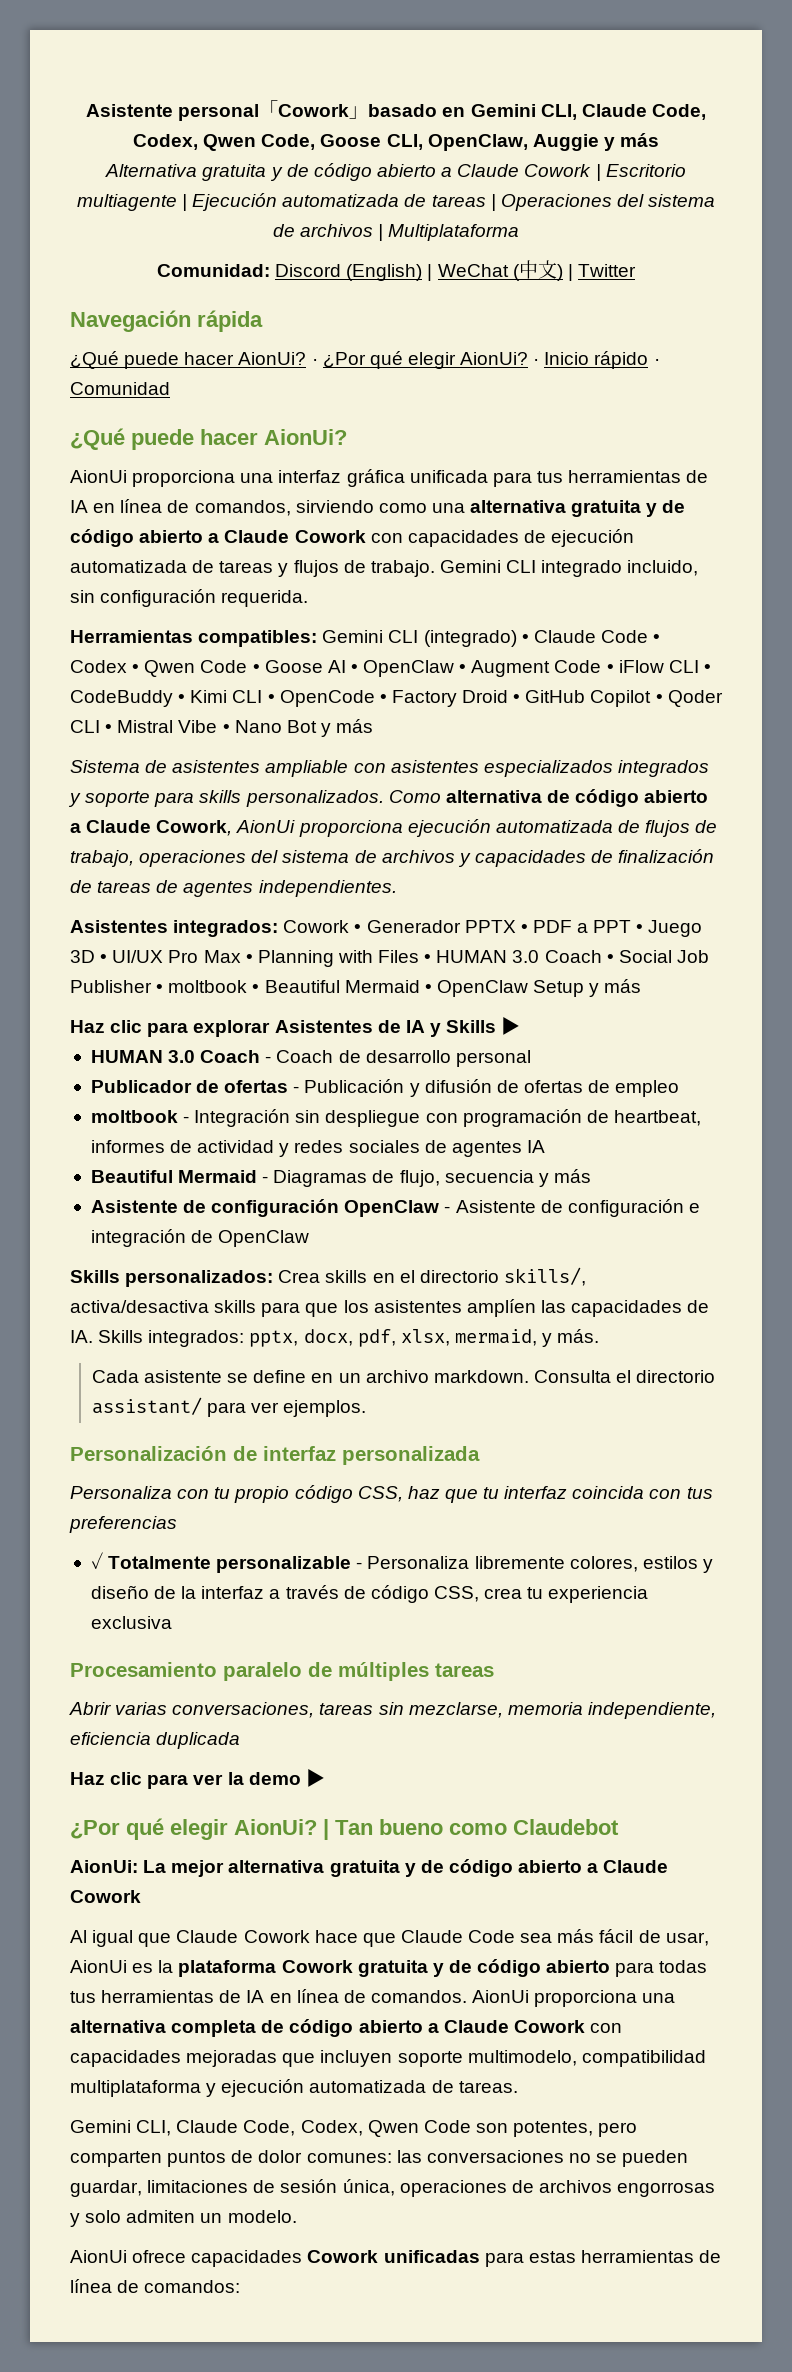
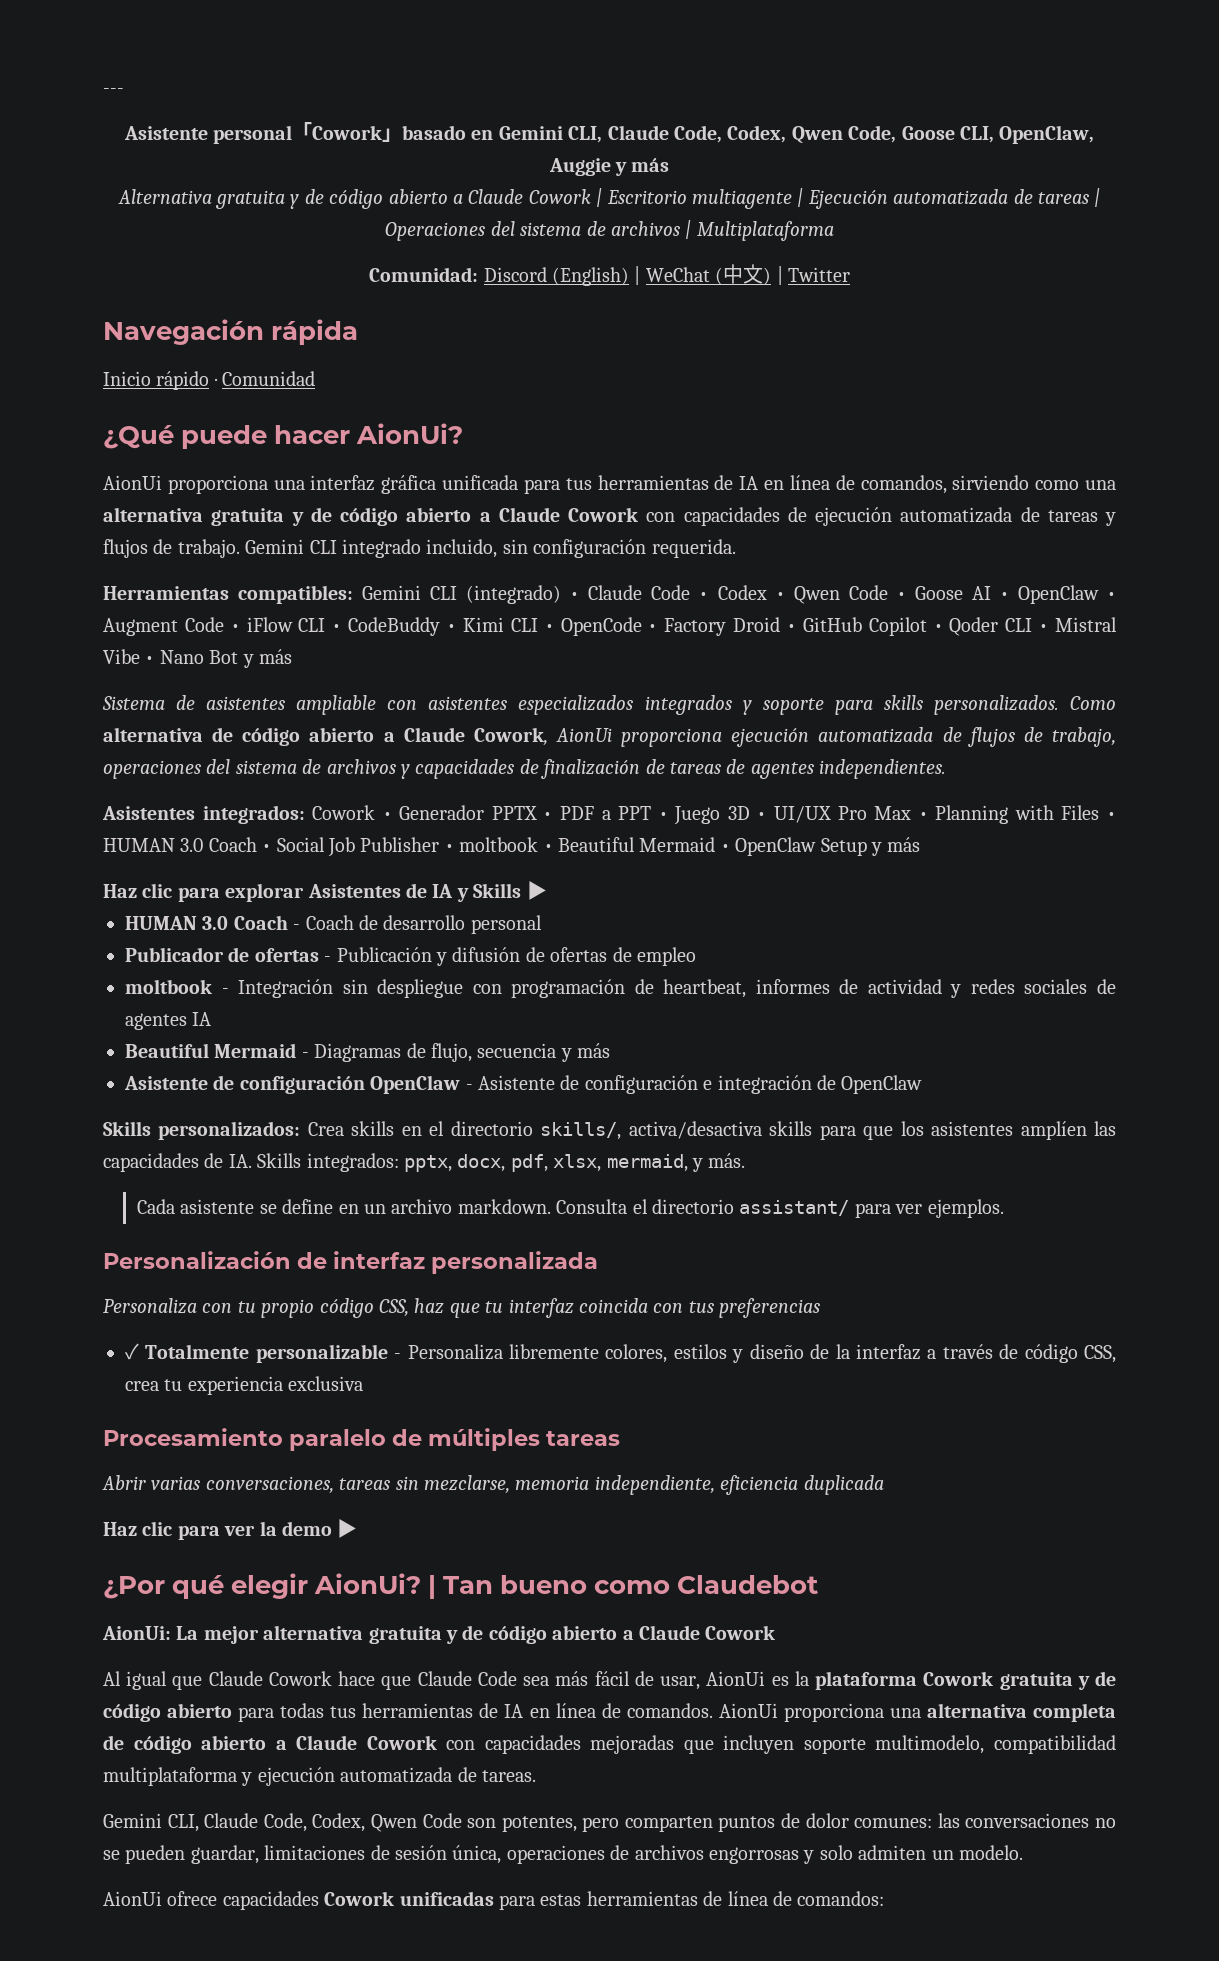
(86, 110) none -> [103,88,124,94] --- //
[70,351,540,369] ¿Qué puede hacer AionUi? · ¿Por qué elegir AionUi? · -> (359, 332) none

